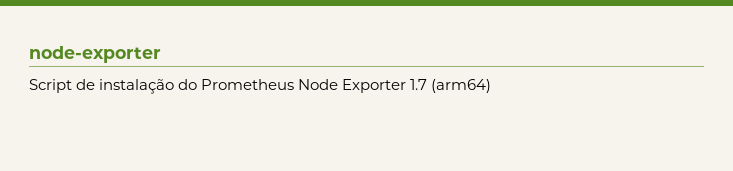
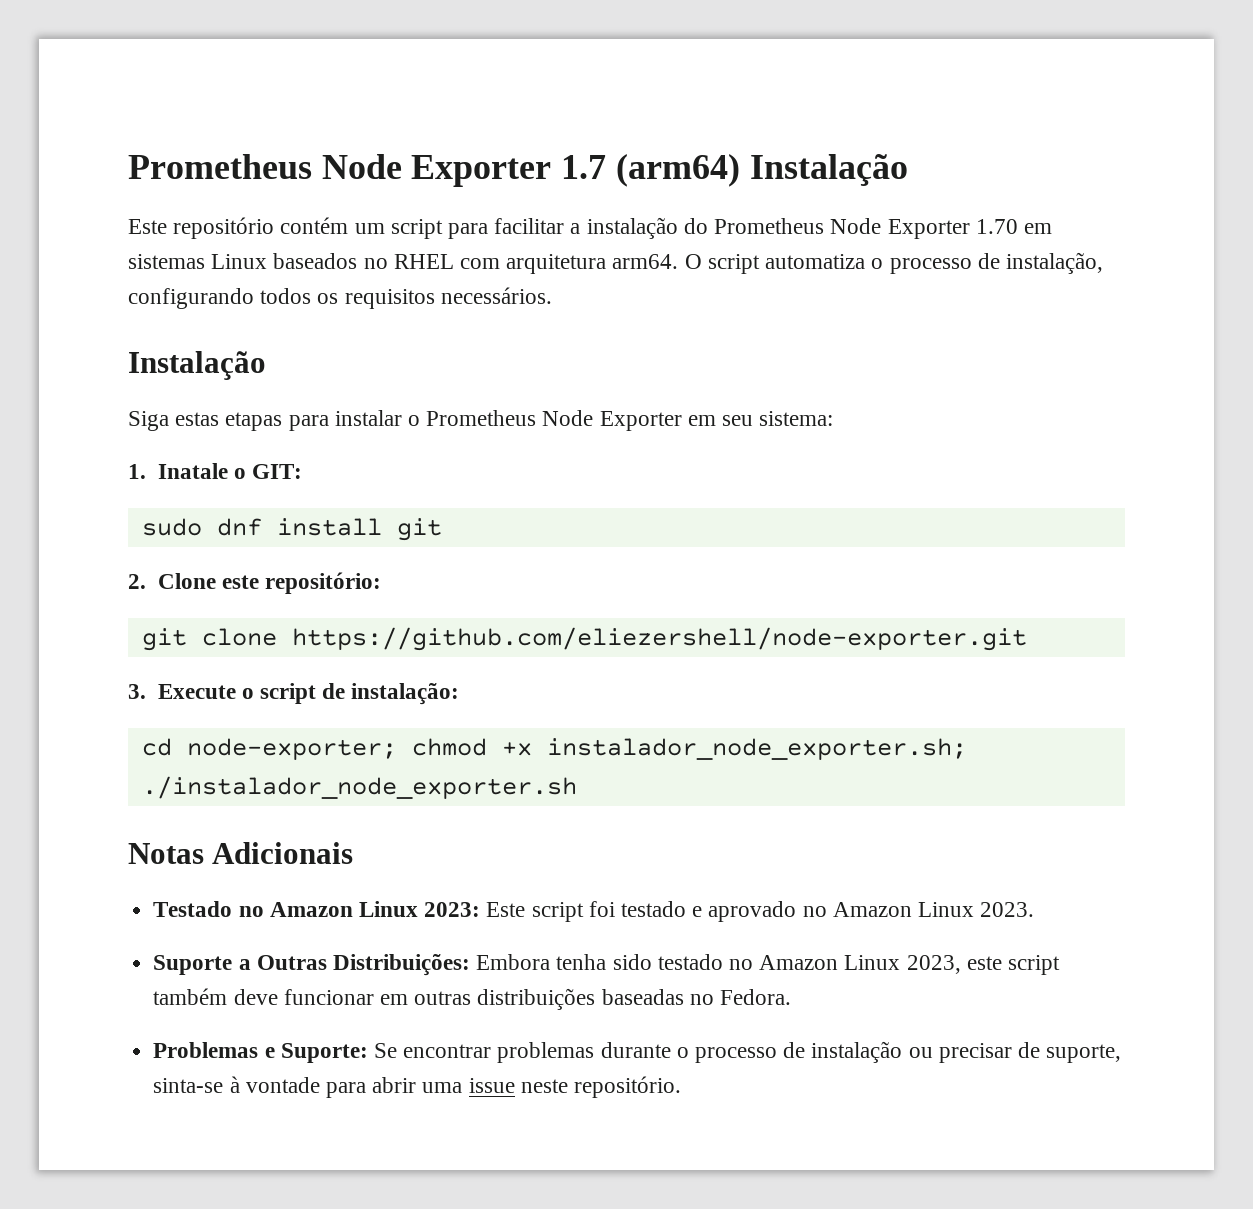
[29,46,161,63] [29,79,96,93] node-exporter // Script de -> [128,154,908,187] [128,217,581,239] Prometheus Node Exporter 1.7 (arm64) Instalação // Este repositório contém um script para facilitar a
[410,79,492,93] 1.7 (arm64) -> [975,219,1052,234] [128,252,1103,274] [128,287,552,309] [128,351,266,380] [128,410,834,431] [128,463,302,479] [141,518,442,541] [128,572,381,594] [141,627,1027,651] [128,683,460,705] [141,738,967,760] [141,776,577,799] [128,842,354,864] [153,901,1035,922] [153,954,1061,976] [153,988,791,1010] [153,1041,1122,1063] [153,1076,681,1098] 1.70 em sistemas Linux baseados no RHEL com arquitetura arm64. O script automatiza o processo de instalação, configurando todos os requisitos necessários. // Instalação // Siga estas etapas para instalar o Prometheus Node Exporter em seu sistema: // 1. Inatale o GIT: // sudo dnf install git // 2. Clone este repositório: // git clone https://github.com/eliezershell/node-exporter.git // 3. Execute o script de instalação: // cd node-exporter; chmod +x instalador_node_exporter.sh; ./instalador_node_exporter.sh // Notas Adicionais // Testado no Amazon Linux 2023: Este script foi testado e aprovado no Amazon Linux 2023. // Suporte a Outras Distribuições: Embora tenha sido testado no Amazon Linux 2023, este script também deve funcionar em outras distribuições baseadas no Fedora. // Problemas e Suporte: Se encontrar problemas durante o processo de instalação ou precisar de suporte, sinta-se à vontade para abrir uma issue neste repositório.

